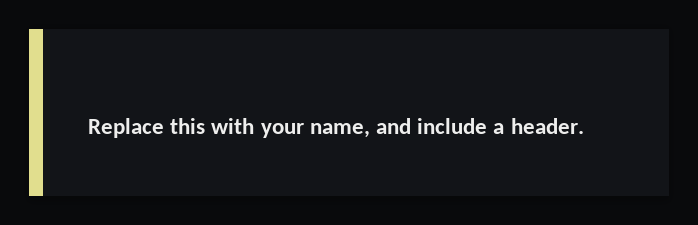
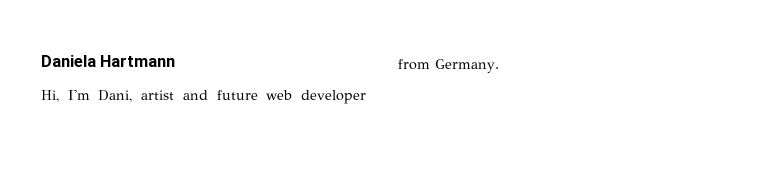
[88,118,584,138] Replace this with your name, and include a header. -> [41,55,176,67] [41,89,366,104] [398,59,499,73] Daniela Hartmann // Hi, I'm Dani, artist and future web developer from Germany.

